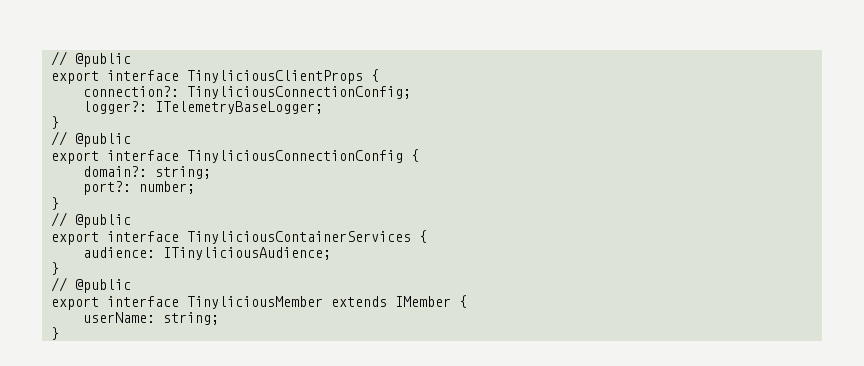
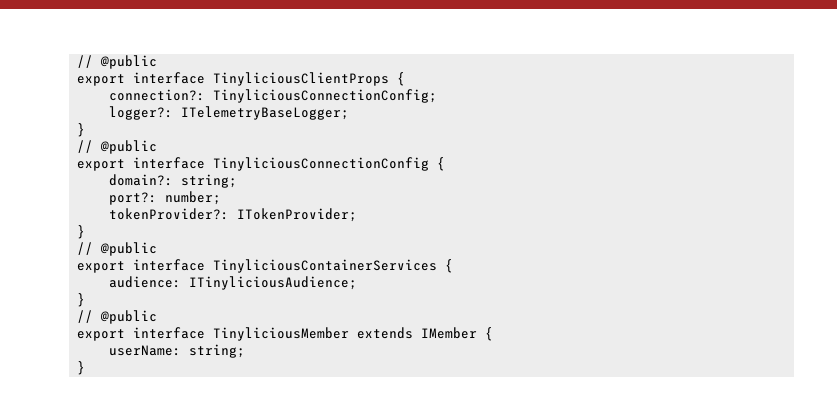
(195, 187) none -> [109,208,358,222] // tokenProvider?: ITokenProvider;

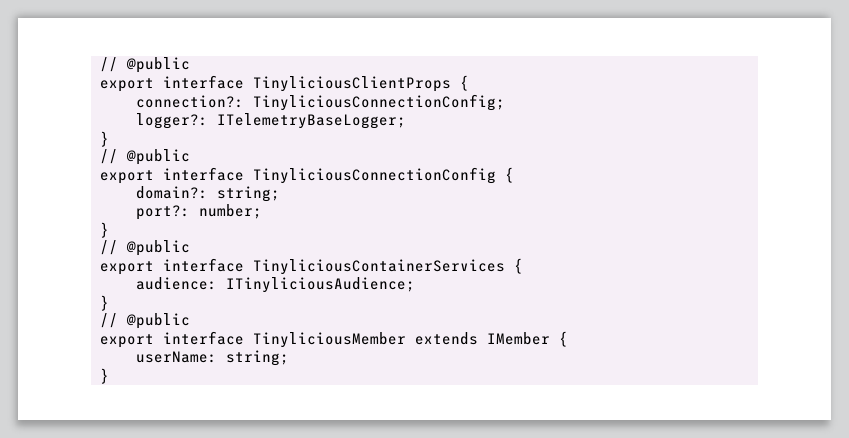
[109,208,358,222] // tokenProvider?: ITokenProvider; -> (262, 211) none

